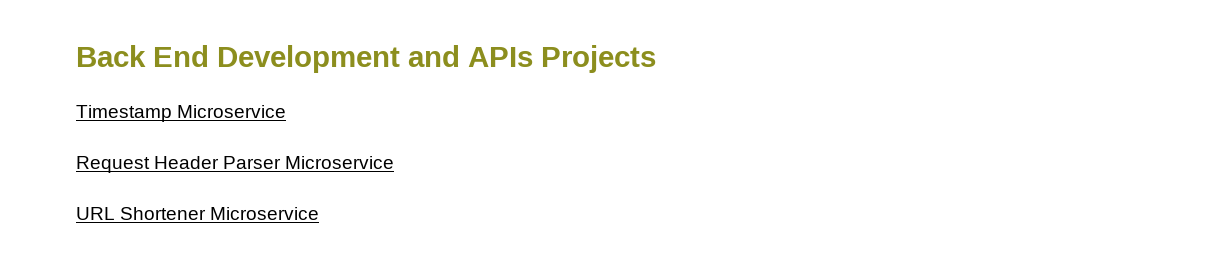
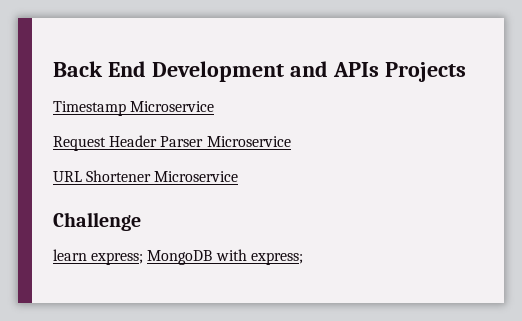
(320, 213) none -> [53,212,141,231] [53,249,303,265] // Challenge // learn express; MongoDB with express;

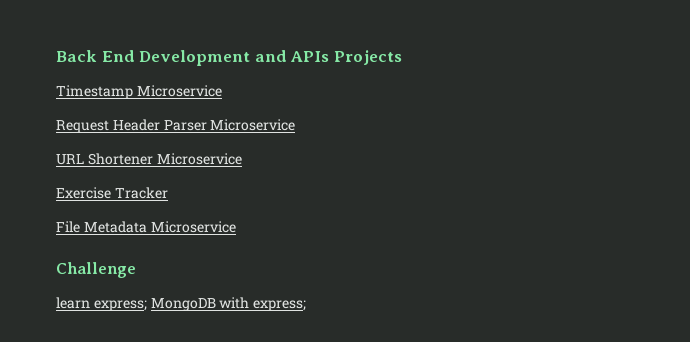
(239, 176) none -> [56,187,168,199] [56,221,236,233] // Exercise Tracker // File Metadata Microservice

